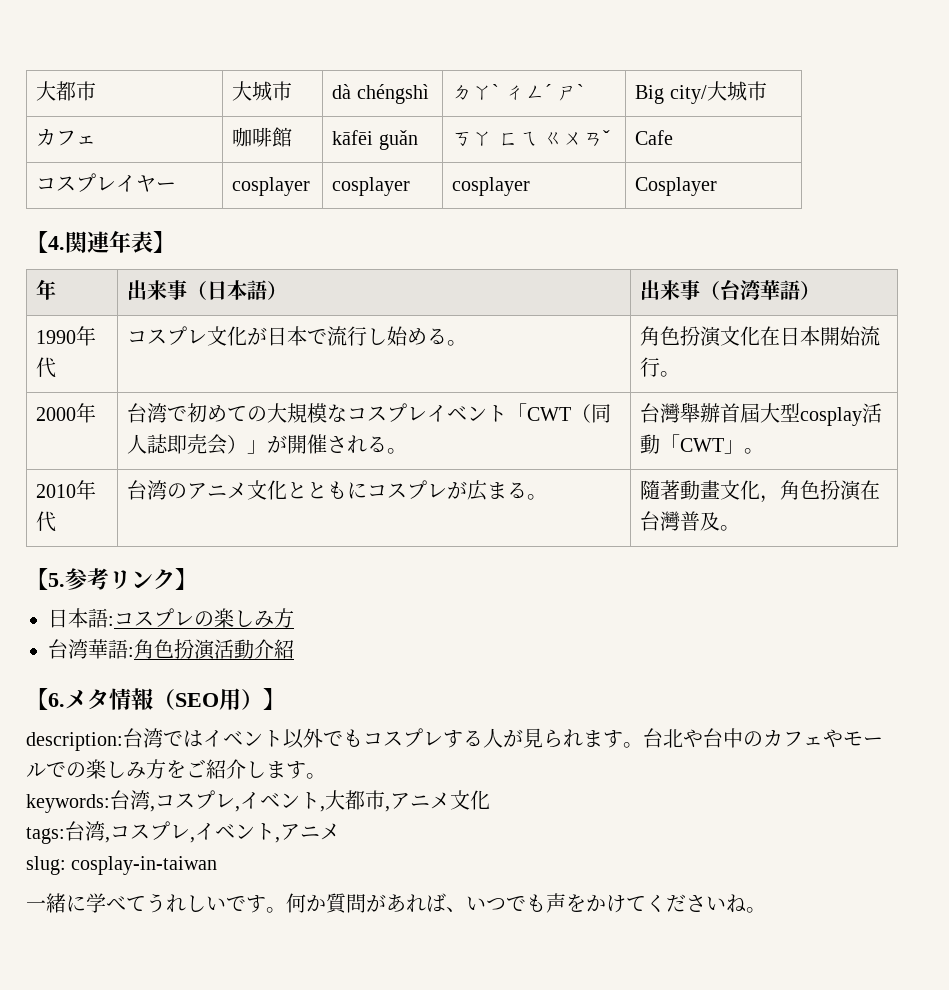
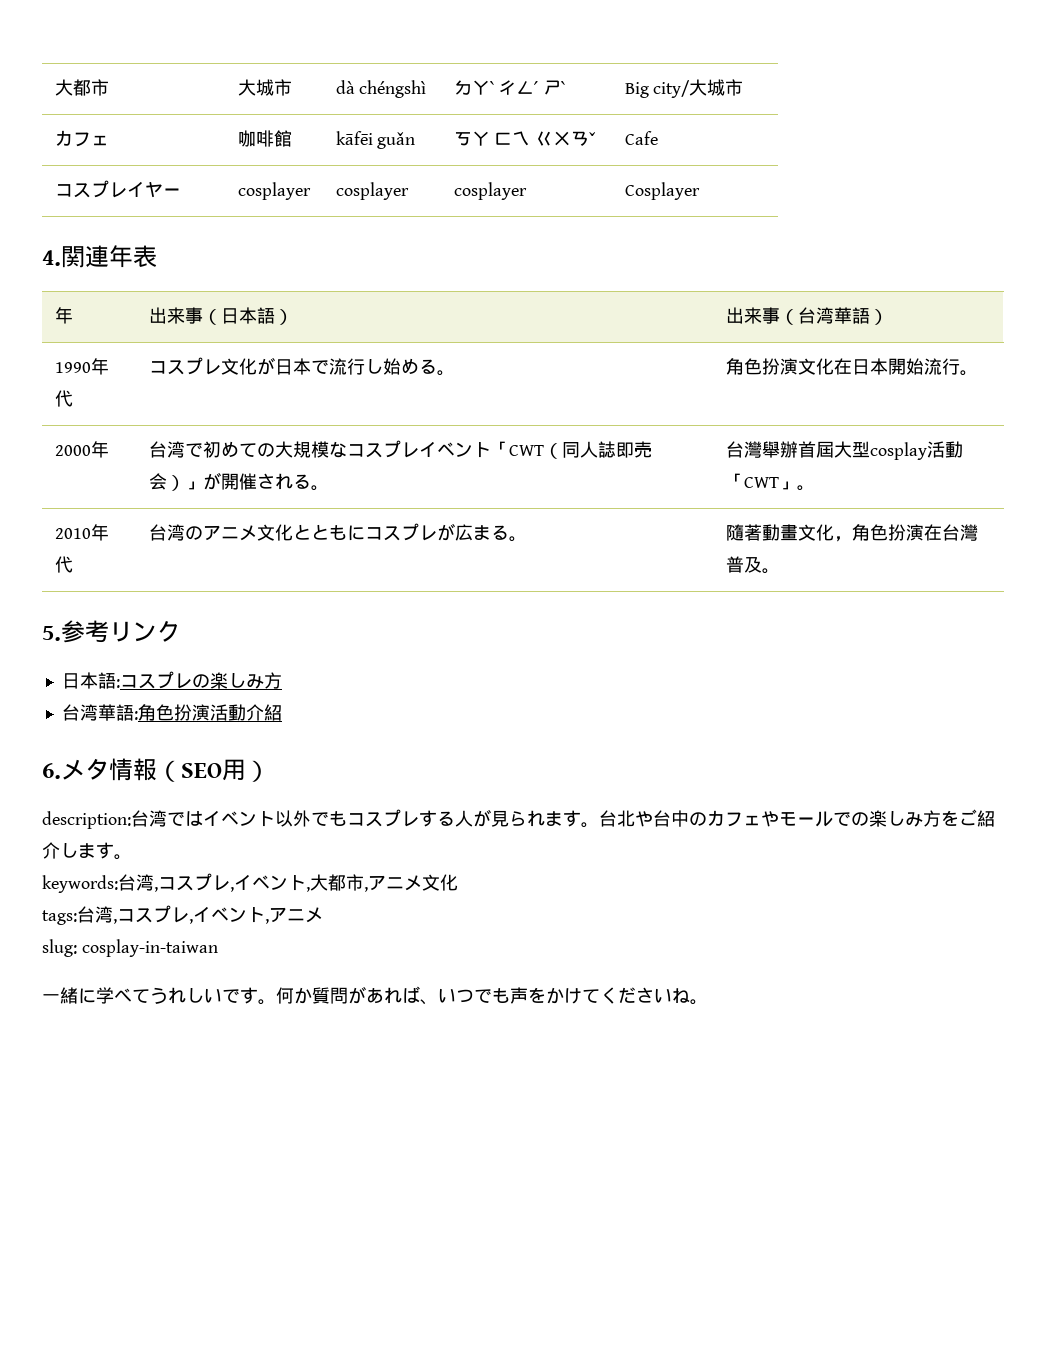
[26,231,48,253] 【 -> (700, 191) none
[153,231,175,253] 】 -> (157, 256) none
[26,568,48,590] 【 -> (780, 571) none
[175,568,197,590] 】 -> (181, 631) none
[26,688,48,710] 【 -> (282, 712) none
[263,688,285,710] 】 -> (270, 771) none

